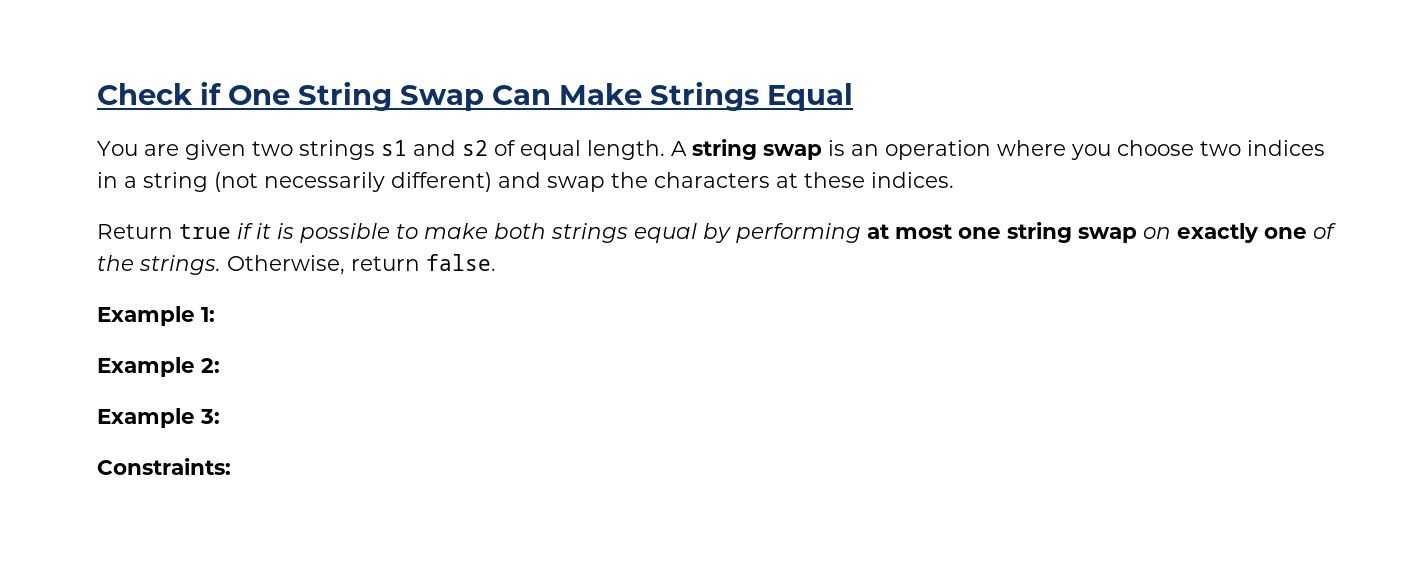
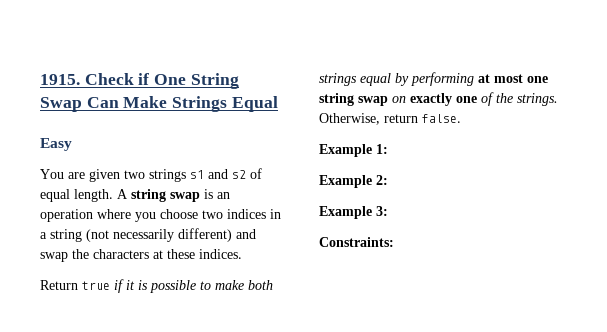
(97, 94) none -> [40,74,80,85] 1915.
(853, 97) none -> [40,138,72,151] // Easy

